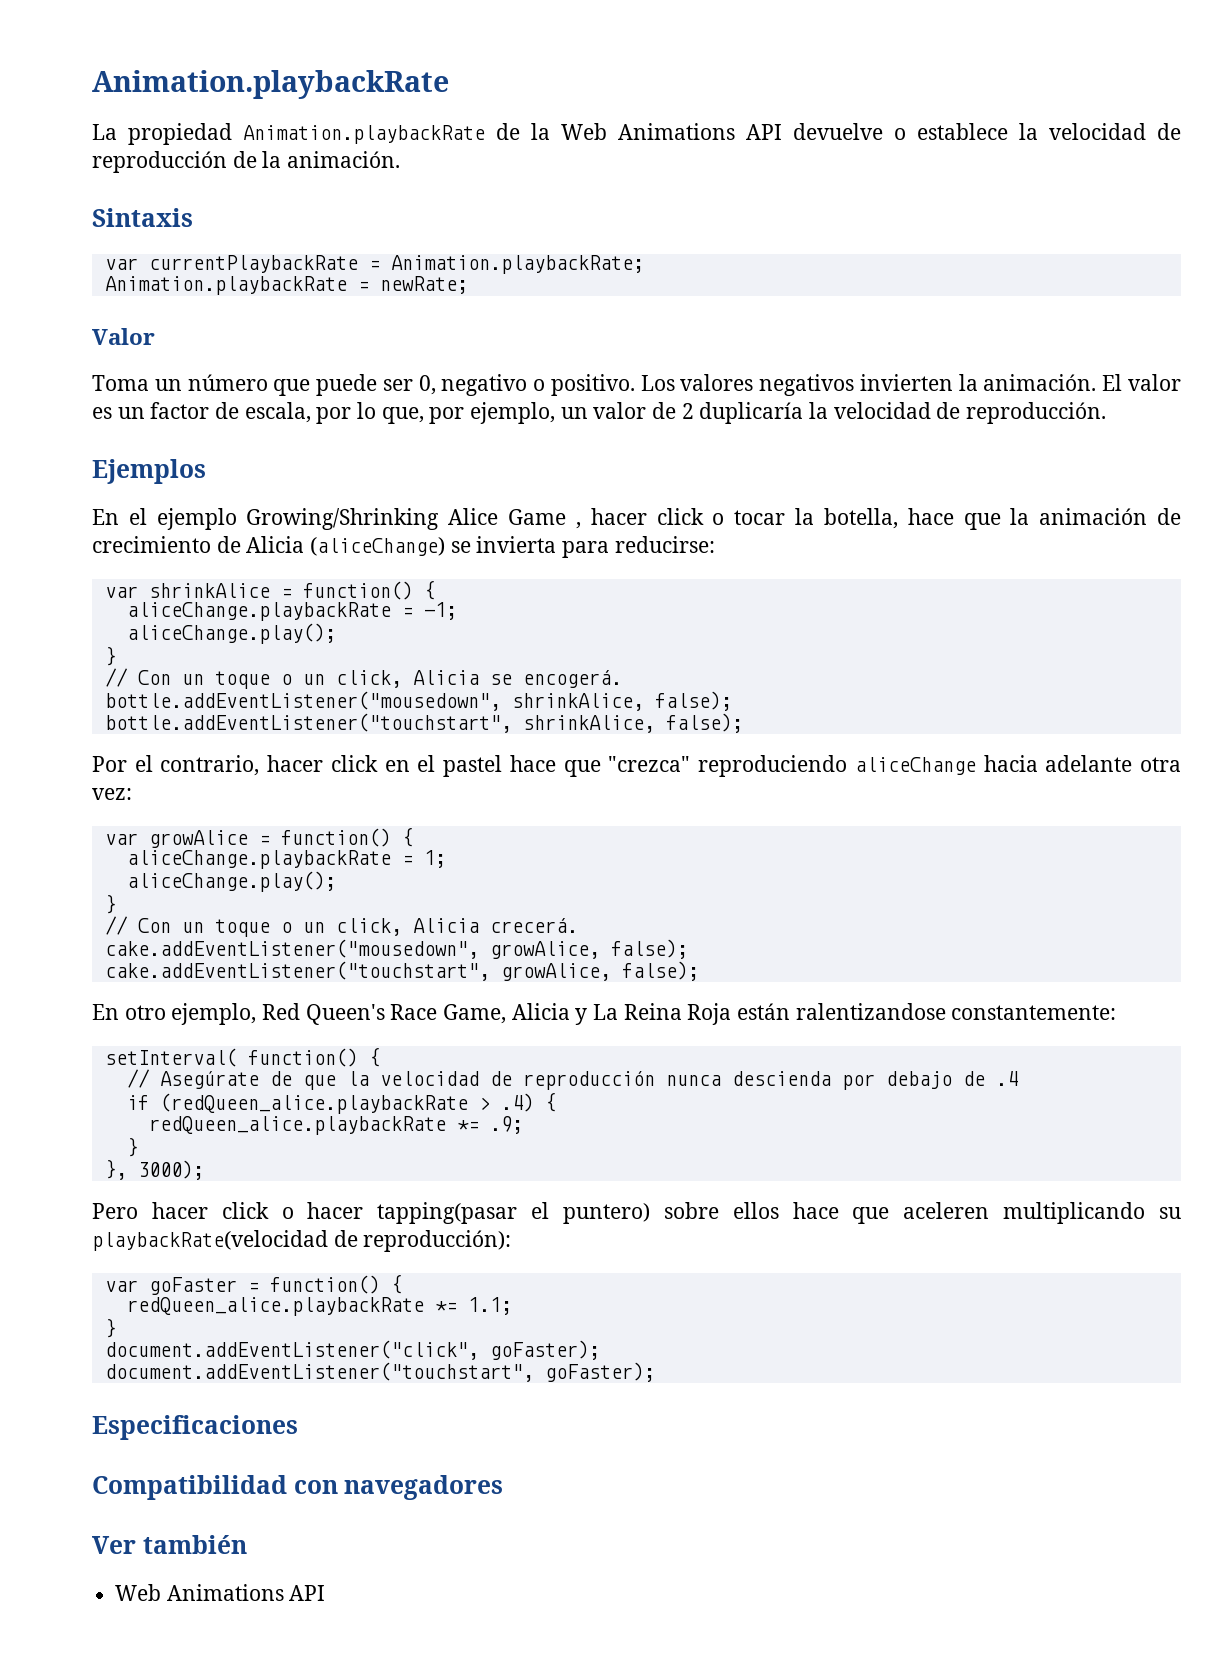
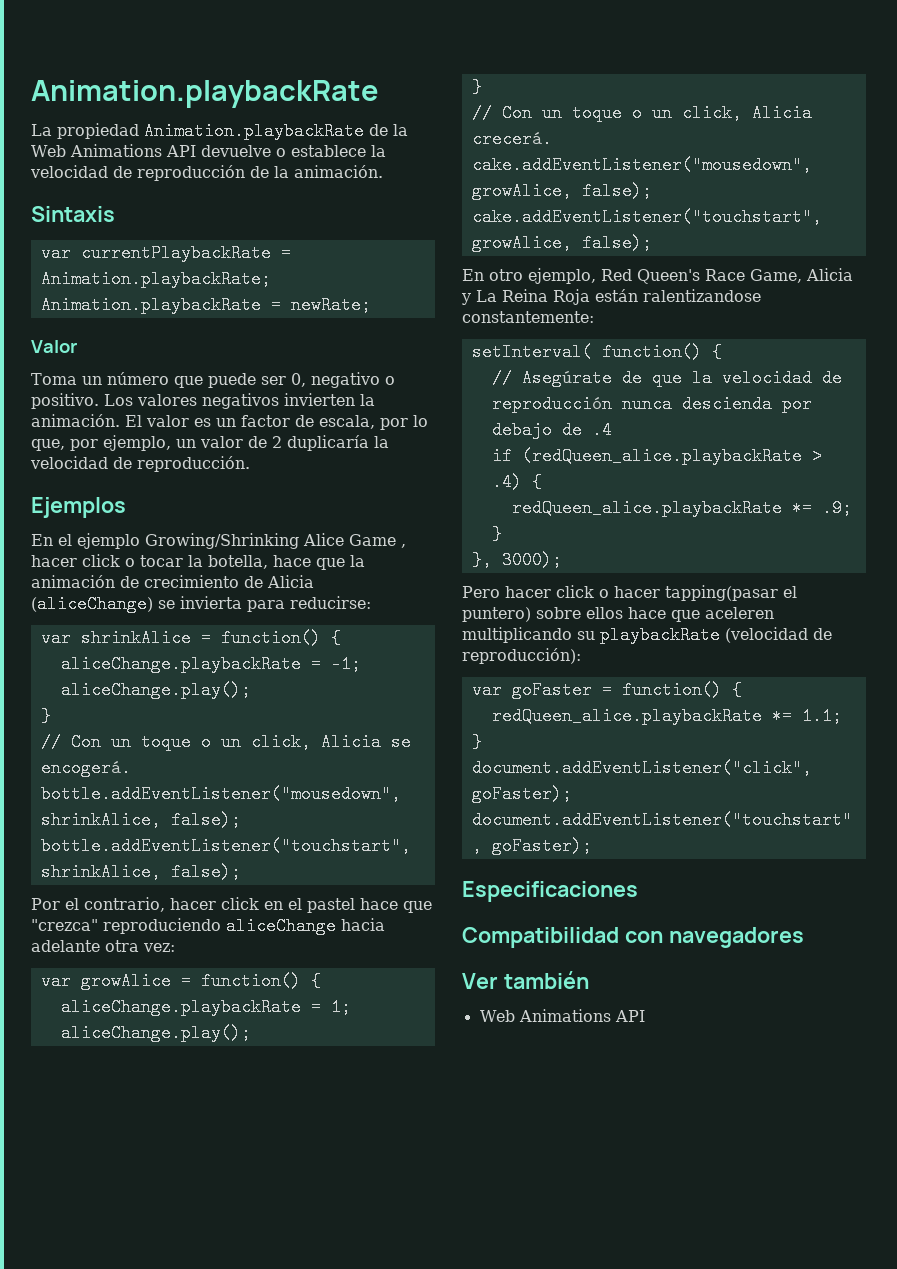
[92,1230,328,1251] playbackRate(velocidad -> [600,626,808,644] playbackRate (velocidad

